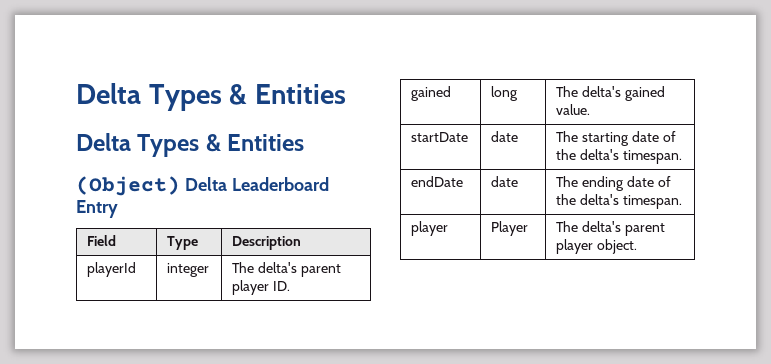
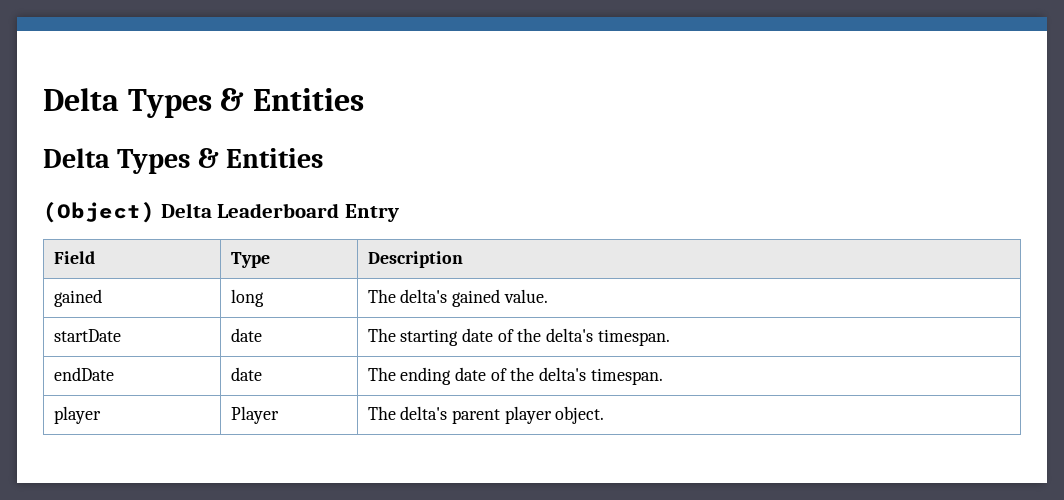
[87,262,137,277] [167,263,210,277] [232,262,341,277] [232,280,290,295] // playerId | integer | The delta's parent player ID. -> (463, 259) none

